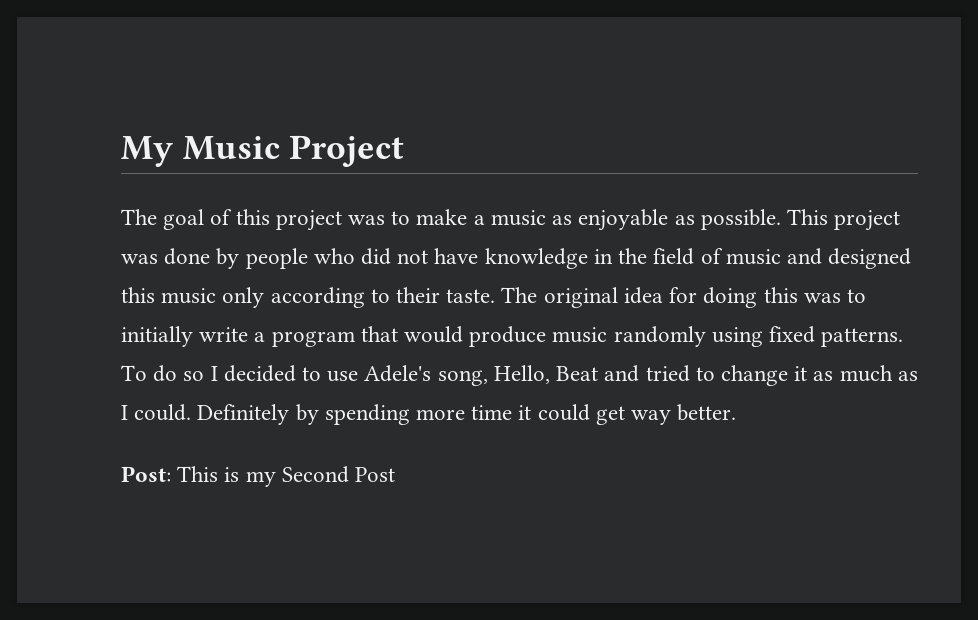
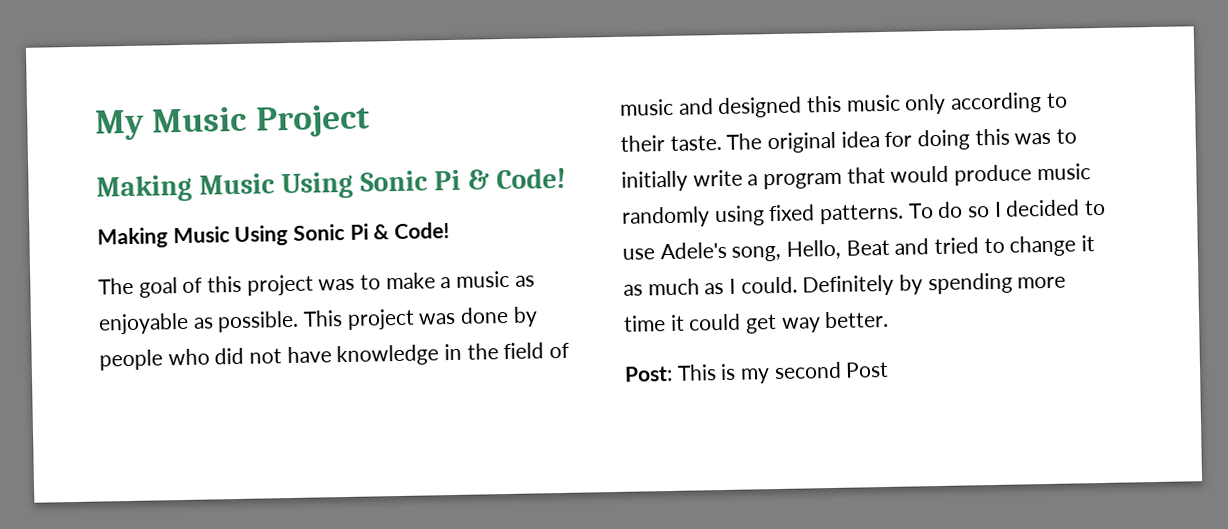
(405, 151) none -> [96,167,567,203] [97,222,451,249] // Making Music Using Sonic Pi & Code! // Making Music Using Sonic Pi & Code!
[281,466,349,483] Second -> [773,361,842,380] second

